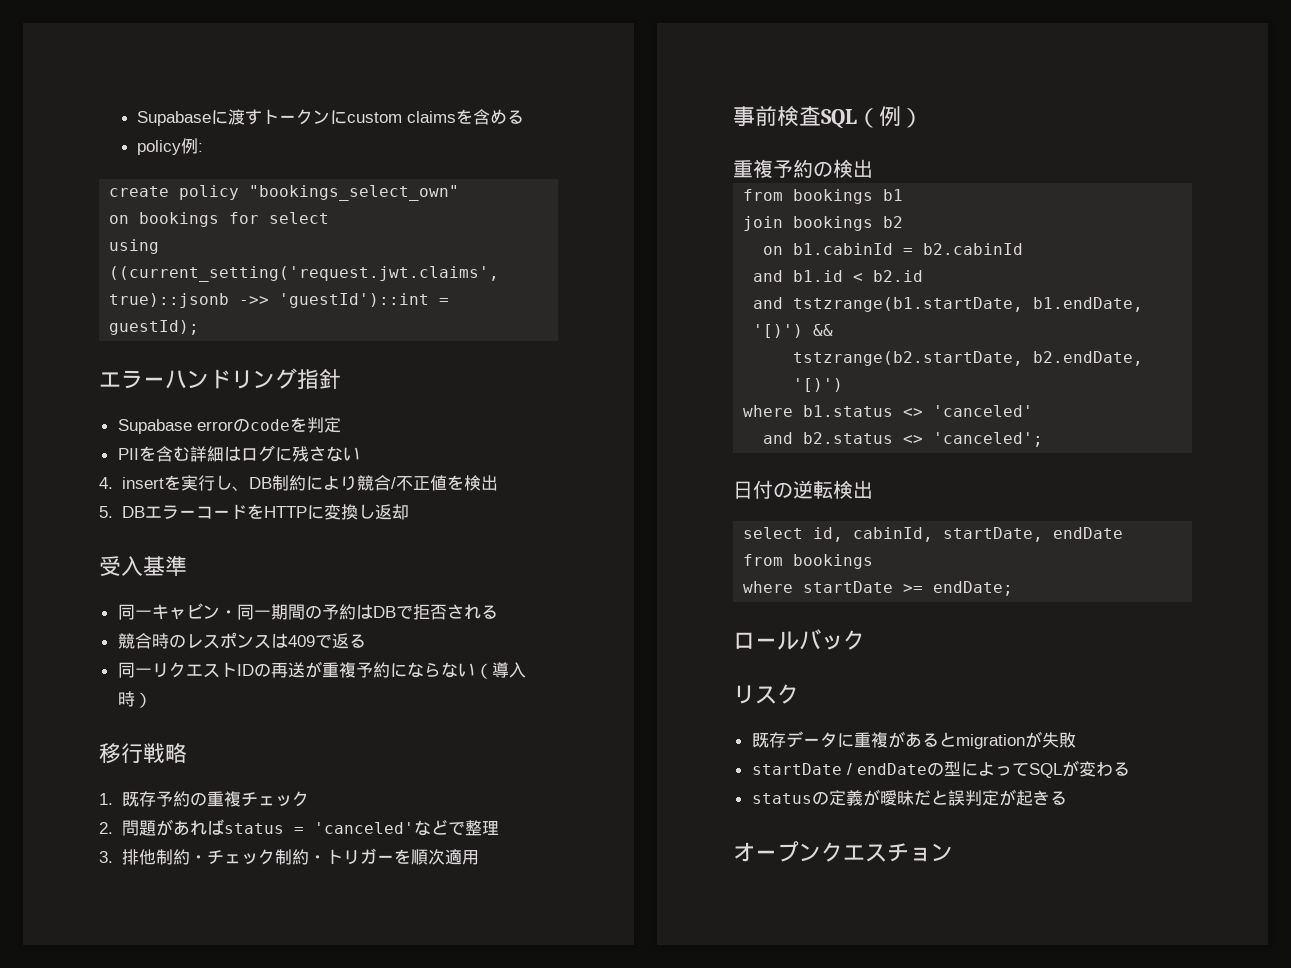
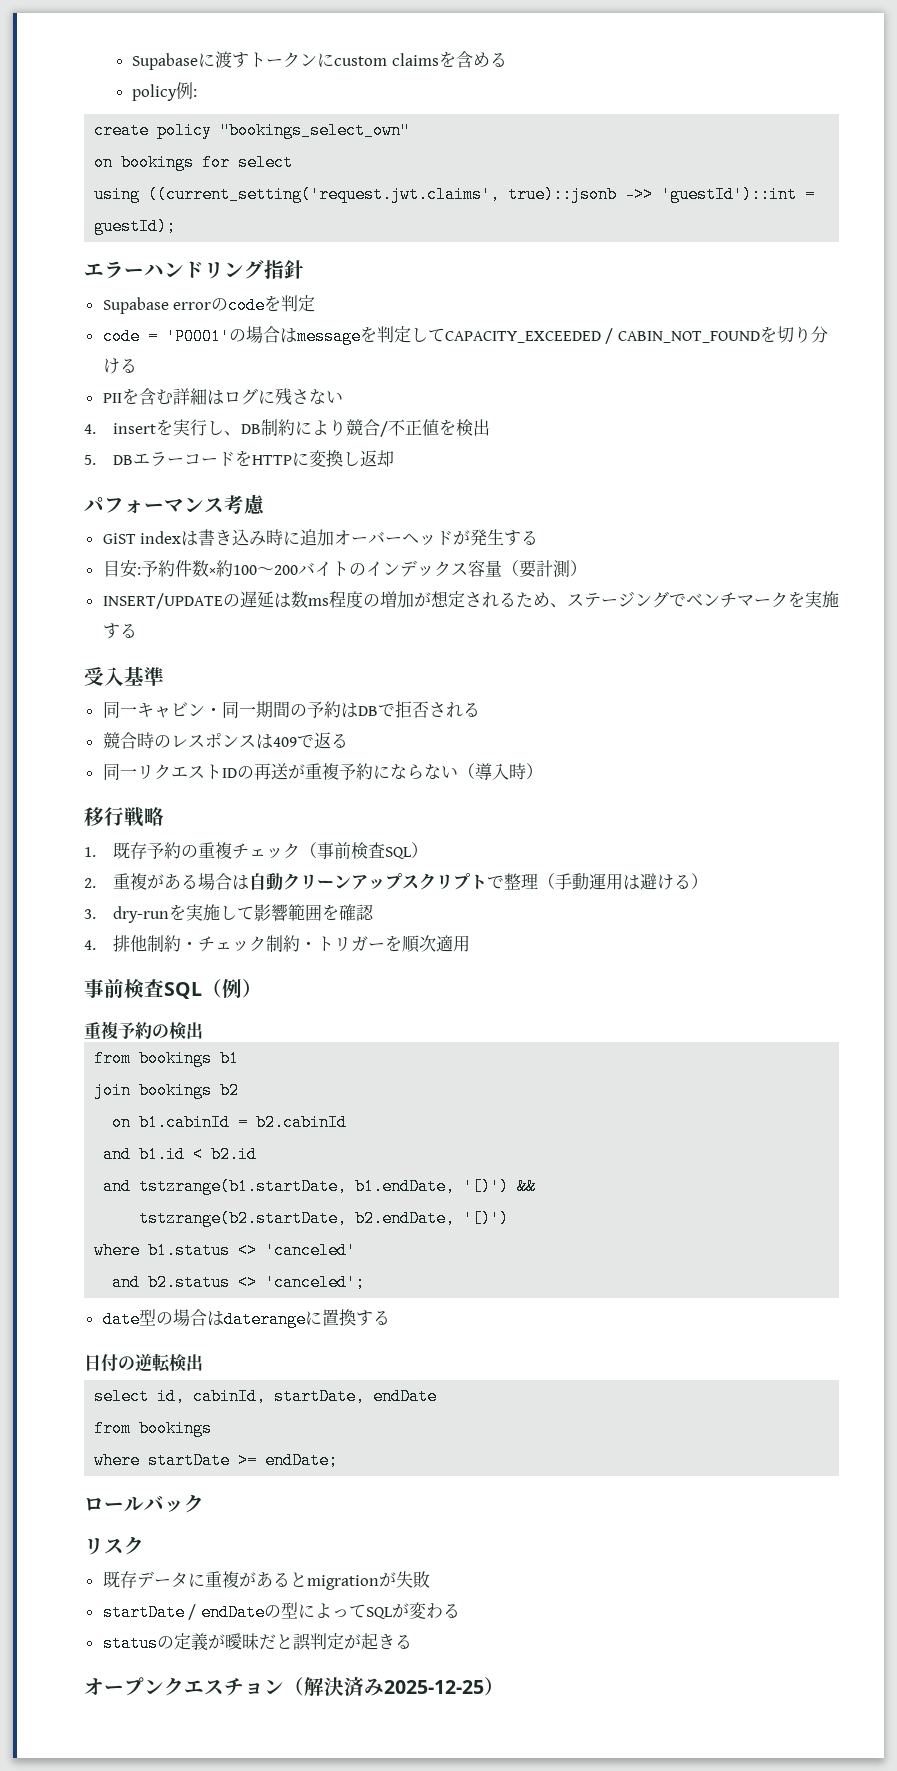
(341, 425) none -> [102,326,828,345] [102,358,137,374] // code = 'P0001'の場合はmessageを判定してCAPACITY_EXCEEDED / CABIN_NOT_FOUNDを切り分ける
(409, 512) none -> [84,494,265,515] [102,529,539,546] [102,560,587,578] [102,591,839,609] [102,623,137,639] // パフォーマンス考慮 // GiST indexは書き込み時に追加オーバーヘッドが発生する // 目安:予約件数×約100〜200バイトのインデックス容量（要計測） // INSERT/UPDATEの遅延は数ms程度の増加が想定されるため、ステージングでベンチマークを実施する
[99,819,499,836] [99,851,113,863] // 2.問題があればstatus = 'canceled'などで整理 // 3. -> [300,842,429,859] [84,873,709,891] [84,904,375,923] [84,940,96,950] （事前検査SQL） // 2.重複がある場合は自動クリーンアップスクリプトで整理（手動運用は避ける） // 3. dry-runを実施して影響範囲を確認 // 4.
(1044, 439) none -> [102,1309,390,1328] // date型の場合はdaterangeに置換する
(953, 852) none -> [284,1677,504,1696] （解決済み2025-12-25）

